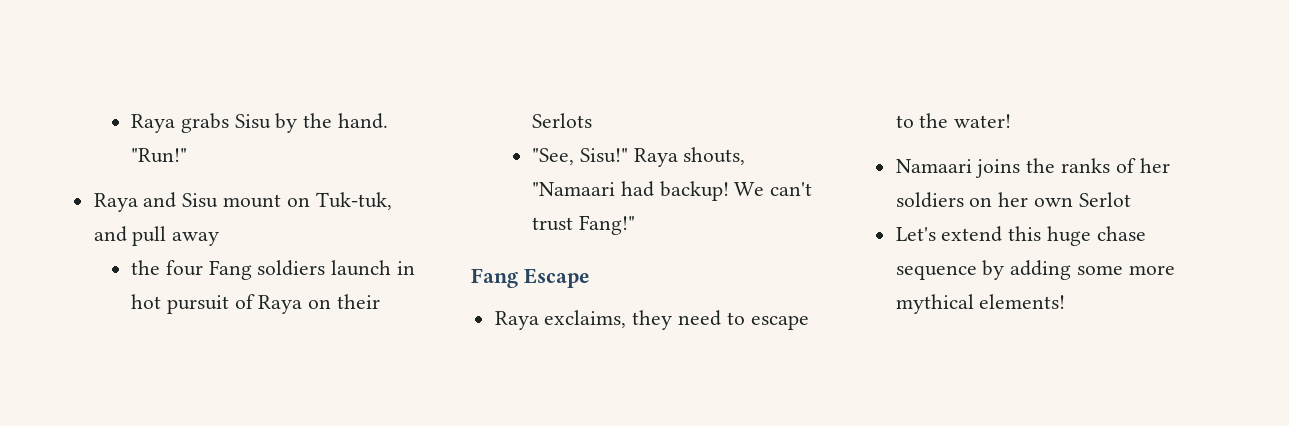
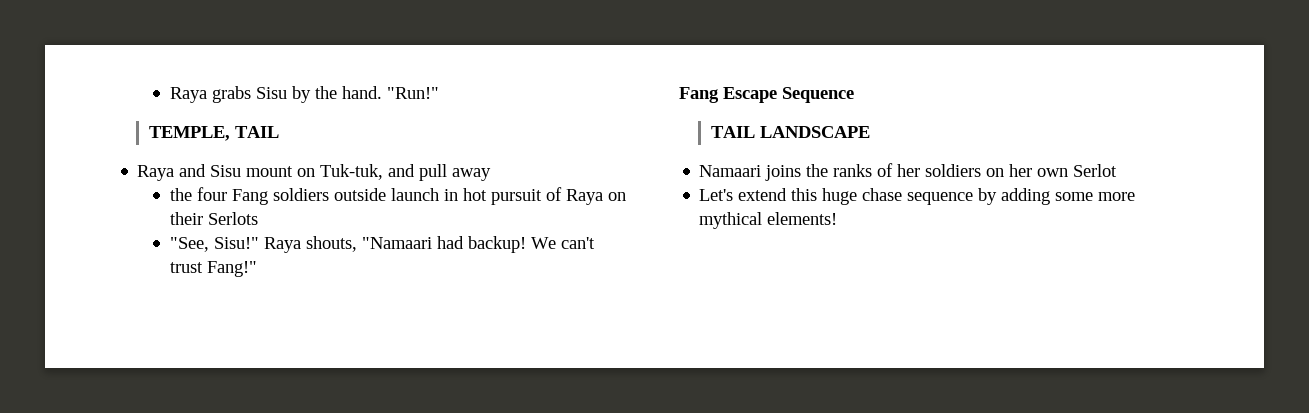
(188, 155) none -> [149,126,280,141] // TEMPLE, TAIL
(326, 268) none -> [333,188,386,201] outside
[494,310,809,330] [895,113,1012,128] // Raya exclaims, they need to escape to the water! -> [782,87,854,103] [711,126,871,138] Sequence // TAIL LANDSCAPE

